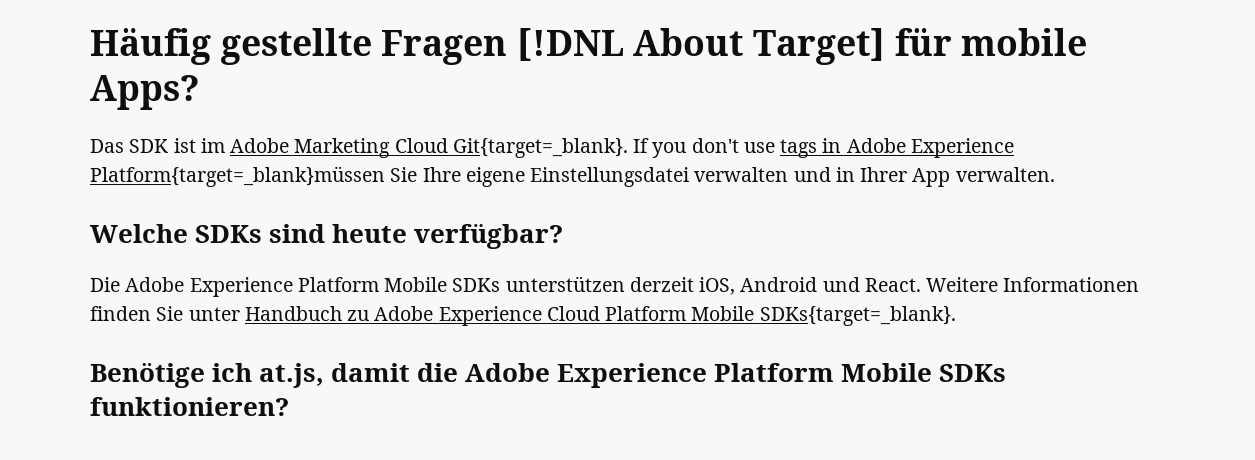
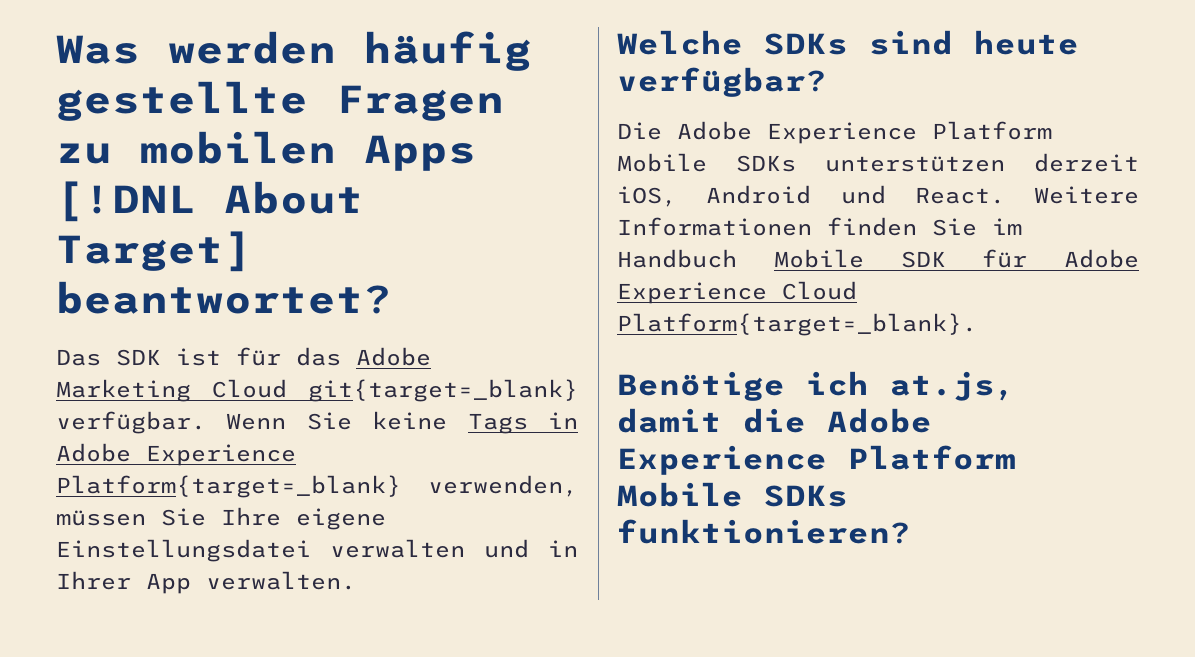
[90,28,1088,65] [90,75,200,110] Häufig gestellte Fragen [!DNL About Target] für mobile Apps? -> [56,31,532,71] [56,81,504,121] [56,131,476,171] [56,181,364,222] [56,231,252,272] [56,281,392,314] Was werden häufig gestellte Fragen zu mobilen Apps [!DNL About Target] beantwortet?
[200,138,225,153] im -> [236,347,341,366] für das
[452,138,1014,158] [90,166,385,187] Git{target=_blank}. If you don't use tags in Adobe Experience Platform{target=_blank}müssen -> [308,379,578,402] [56,411,578,434] [56,443,296,466] [56,475,578,498] [56,510,146,526] git{target=_blank} verfügbar. Wenn Sie keine Tags in Adobe Experience Platform{target=_blank} verwenden, müssen
[188,306,956,326] unter Handbuch zu Adobe Experience Cloud Platform Mobile SDKs{target=_blank}. -> [992,218,1022,235] [617,249,1139,268] [617,281,857,304] [617,313,977,336] im Handbuch Mobile SDK für Adobe Experience Cloud Platform{target=_blank}.

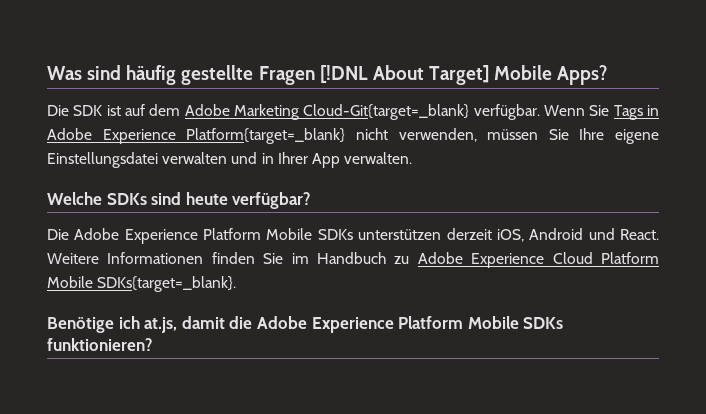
[168,31,336,64] werden -> [87,65,122,80] sind
[56,131,476,171] [56,181,364,222] [56,231,252,272] [56,281,392,314] [56,347,431,366] [56,379,578,402] zu mobilen Apps [!DNL About Target] beantwortet? // Das SDK ist für das Adobe Marketing Cloud git{target=_blank} -> [319,65,608,85] [47,104,470,120] [!DNL About Target] Mobile Apps? // Die SDK ist auf dem Adobe Marketing Cloud-Git{target=_blank}
[372,411,448,430] keine -> (610, 110) none
(401, 486) none -> [355,128,388,140] nicht
[773,249,1139,268] [617,281,857,304] [617,313,977,336] Mobile SDK für Adobe Experience Cloud Platform{target=_blank}. -> [394,252,659,268] [47,276,237,292] zu Adobe Experience Cloud Platform Mobile SDKs{target=_blank}.

